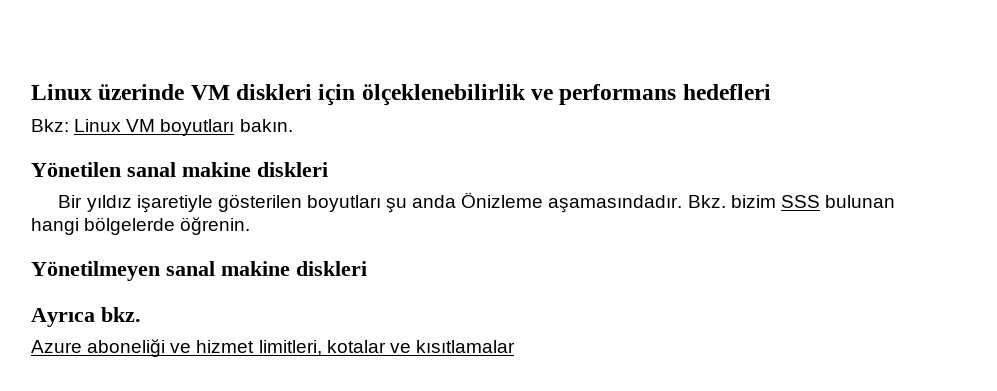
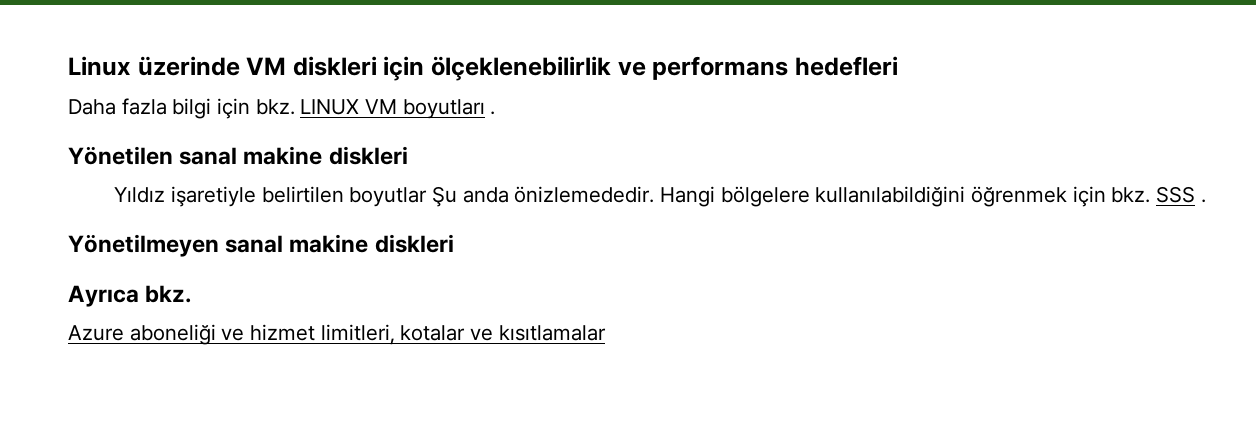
[31,119,122,132] Bkz: Linux -> [68,98,360,119] Daha fazla bilgi için bkz. LINUX
[239,119,293,132] bakın. -> [490,111,496,115] .
[58,192,895,213] [31,217,251,235] Bir yıldız işaretiyle gösterilen boyutları şu anda Önizleme aşamasındadır. Bkz. bizim SSS bulunan hangi bölgelerde öğrenin. -> [114,186,1206,207] Yıldız işaretiyle belirtilen boyutlar Şu anda önizlemededir. Hangi bölgelere kullanılabildiğini öğrenmek için bkz. SSS .

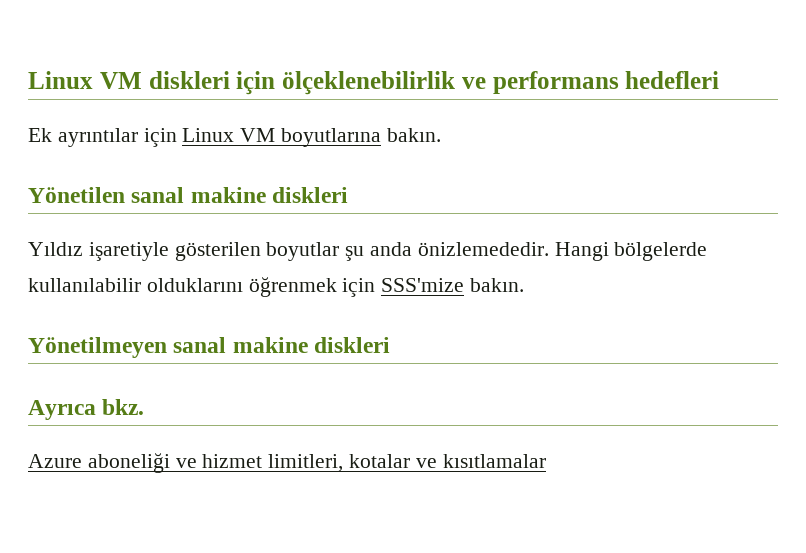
[68,56,240,76] Linux üzerinde -> [28,71,93,89] Linux
[68,98,496,119] Daha fazla bilgi için bkz. LINUX VM boyutları . -> [28,128,441,147] Ek ayrıntılar için Linux VM boyutlarına bakın.
[261,186,1206,207] belirtilen boyutlar Şu anda önizlemededir. Hangi bölgelere kullanılabildiğini öğrenmek için bkz. SSS . -> [174,242,708,261] [28,277,525,297] gösterilen boyutlar şu anda önizlemededir. Hangi bölgelerde kullanılabilir olduklarını öğrenmek için SSS'mize bakın.

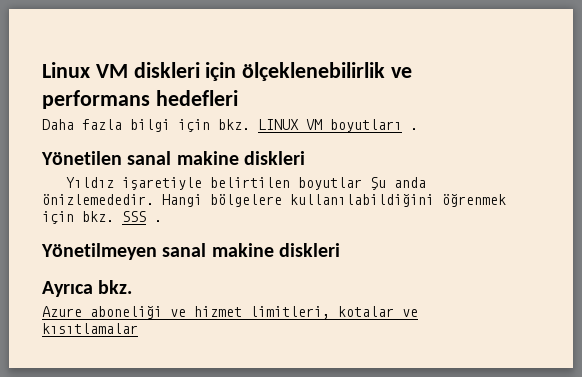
[28,128,441,147] Ek ayrıntılar için Linux VM boyutlarına bakın. -> [42,119,418,132] Daha fazla bilgi için bkz. LINUX VM boyutları .
[174,242,708,261] [28,277,525,297] gösterilen boyutlar şu anda önizlemededir. Hangi bölgelerde kullanılabilir olduklarını öğrenmek için SSS'mize bakın. -> [210,177,427,190] [42,194,506,207] [42,211,162,224] belirtilen boyutlar Şu anda önizlemededir. Hangi bölgelere kullanılabildiğini öğrenmek için bkz. SSS .

